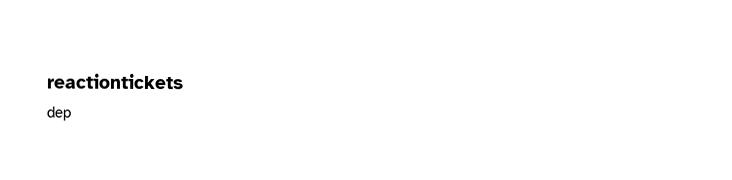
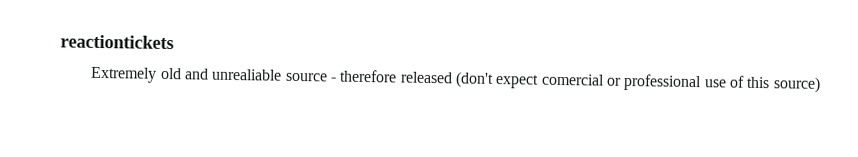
[46,106,71,121] dep -> [90,66,821,93] Extremely old and unrealiable source - therefore released (don't expect comercial or professional use of this source)

